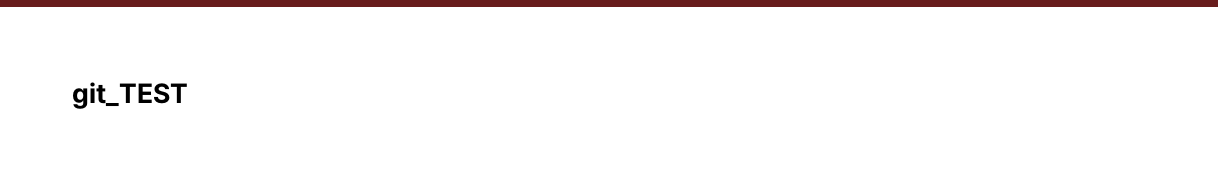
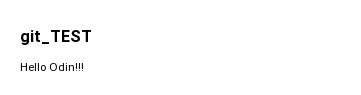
(188, 95) none -> [20,63,85,71] // Hello Odin!!!

